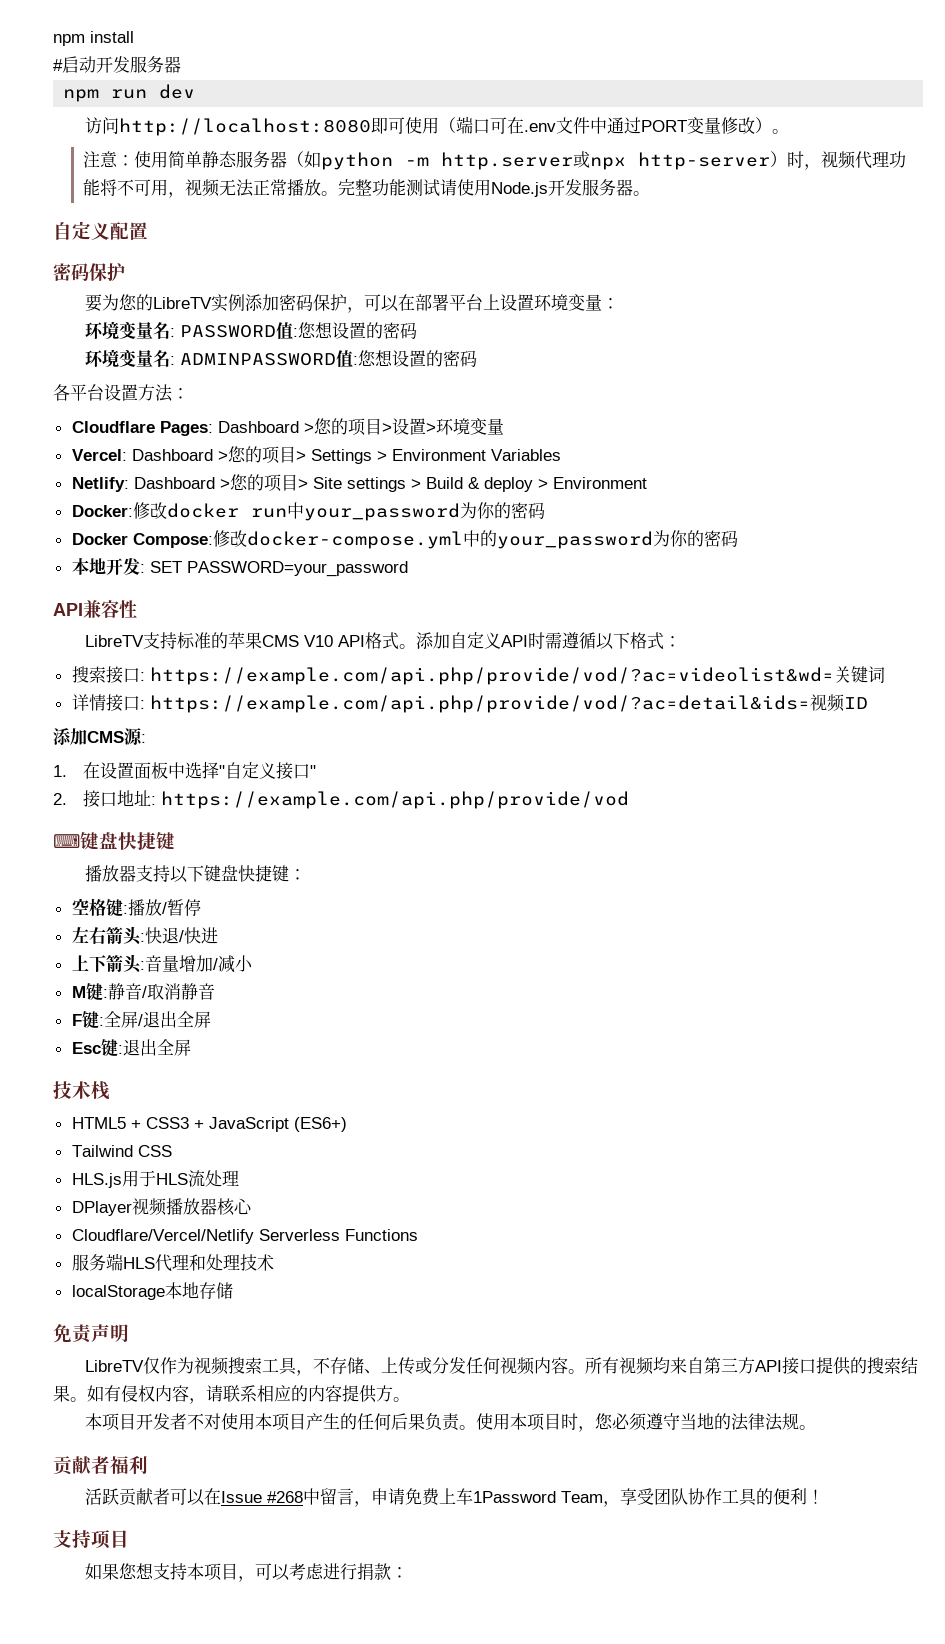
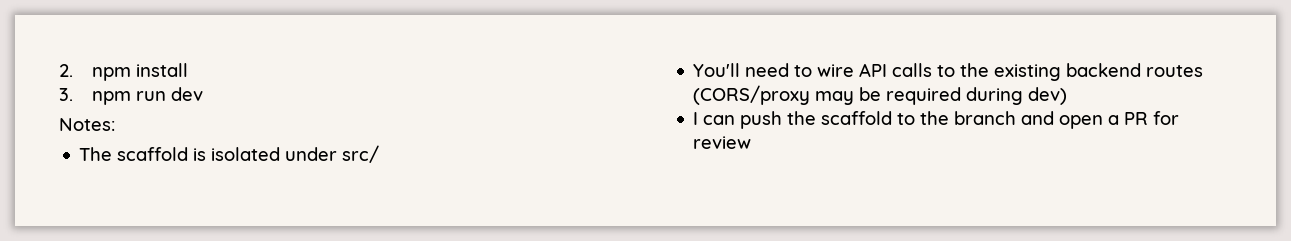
(53, 40) none -> [59,64,73,77] 2.
[53,56,181,73] #启动开发服务器 // -> [59,88,73,101] 3.
[85,116,790,136] [83,151,907,170] [83,179,651,198] [53,221,148,240] [53,262,125,281] [85,294,620,313] [85,321,418,340] [85,349,478,368] [53,384,189,402] [71,418,504,436] [71,446,561,464] [71,474,647,492] [71,502,545,521] [71,530,738,549] [71,558,408,577] [53,600,137,619] [85,632,682,650] [71,666,885,685] [71,694,868,713] [53,728,146,745] [53,761,317,780] [53,790,630,809] [53,832,175,851] [85,865,307,883] [71,898,201,917] [71,926,218,945] [71,954,253,973] [71,983,215,1001] [71,1011,211,1029] [71,1039,191,1057] [53,1081,110,1100] [71,1117,347,1132] [71,1145,172,1157] [71,1170,239,1188] [71,1198,252,1216] [71,1229,418,1244] [71,1253,274,1272] [71,1282,233,1300] [53,1324,129,1344] [85,1357,919,1376] [53,1385,410,1404] [85,1413,817,1432] [53,1455,148,1476] [85,1488,825,1507] [53,1530,129,1549] [85,1563,409,1582] 访问http://localhost:8080即可使用（端口可在.env文件中通过PORT变量修改）。 // 注意：使用简单静态服务器（如python -m http.server或npx http-server）时，视频代理功能将不可用，视频无法正常播放。完整功能测试请使用Node.js开发服务器。 // 自定义配置 // 密码保护 // 要为您的LibreTV实例添加密码保护，可以在部署平台上设置环境变量： // 环境变量名: PASSWORD值:您想设置的密码 // 环境变量名: ADMINPASSWORD值:您想设置的密码 // 各平台设置方法： // Cloudflare Pages: Dashboard >您的项目>设置>环境变量 // Vercel: Dashboard >您的项目> Settings > Environment Variables // Netlify: Dashboard >您的项目> Site settings > Build & deploy > Environment // Docker:修改docker run中your_password为你的密码 // Docker Compose:修改docker-compose.yml中的your_password为你的密码 // 本地开发: SET PASSWORD=your_password // API兼容性 // LibreTV支持标准的苹果CMS V10 API格式。添加自定义API时需遵循以下格式： // 搜索接口: https://example.com/api.php/provide/vod/?ac=videolist&wd=关键词 // 详情接口: https://example.com/api.php/provide/vod/?ac=detail&ids=视频ID // 添加CMS源: // 1.在设置面板中选择"自定义接口" // 2.接口地址: https://example.com/api.php/provide/vod // ⌨键盘快捷键 // 播放器支持以下键盘快捷键： // 空格键:播放/暂停 // 左右箭头:快退/快进 // 上下箭头:音量增加/减小 // M键:静音/取消静音 // F键:全屏/退出全屏 // Esc键:退出全屏 // 技术栈 // HTML5 + CSS3 + JavaScript (ES6+) // Tailwind CSS // HLS.js用于HLS流处理 // DPlayer视频播放器核心 // Cloudflare/Vercel/Netlify Serverless Functions // 服务端HLS代理和处理技术 // localStorage本地存储 // 免责声明 // LibreTV仅作为视频搜索工具，不存储、上传或分发任何视频内容。所有视频均来自第三方API接口提供的搜索结果。如有侵权内容，请联系相应的内容提供方。 // 本项目开发者不对使用本项目产生的任何后果负责。使用本项目时，您必须遵守当地的法律法规。 // 贡献者福利 // 活跃贡献者可以在Issue #268中留言，申请免费上车1Password Team，享受团队协作工具的便利！ // 支持项目 // 如果您想支持本项目，可以考虑进行捐款： -> [59,118,115,131] [79,145,380,163] [693,63,1204,81] [693,85,1068,105] [693,111,1180,129] [693,136,752,149] Notes: // The scaffold is isolated under src/ // You'll need to wire API calls to the existing backend routes (CORS/proxy may be required during dev) // I can push the scaffold to the branch and open a PR for review

